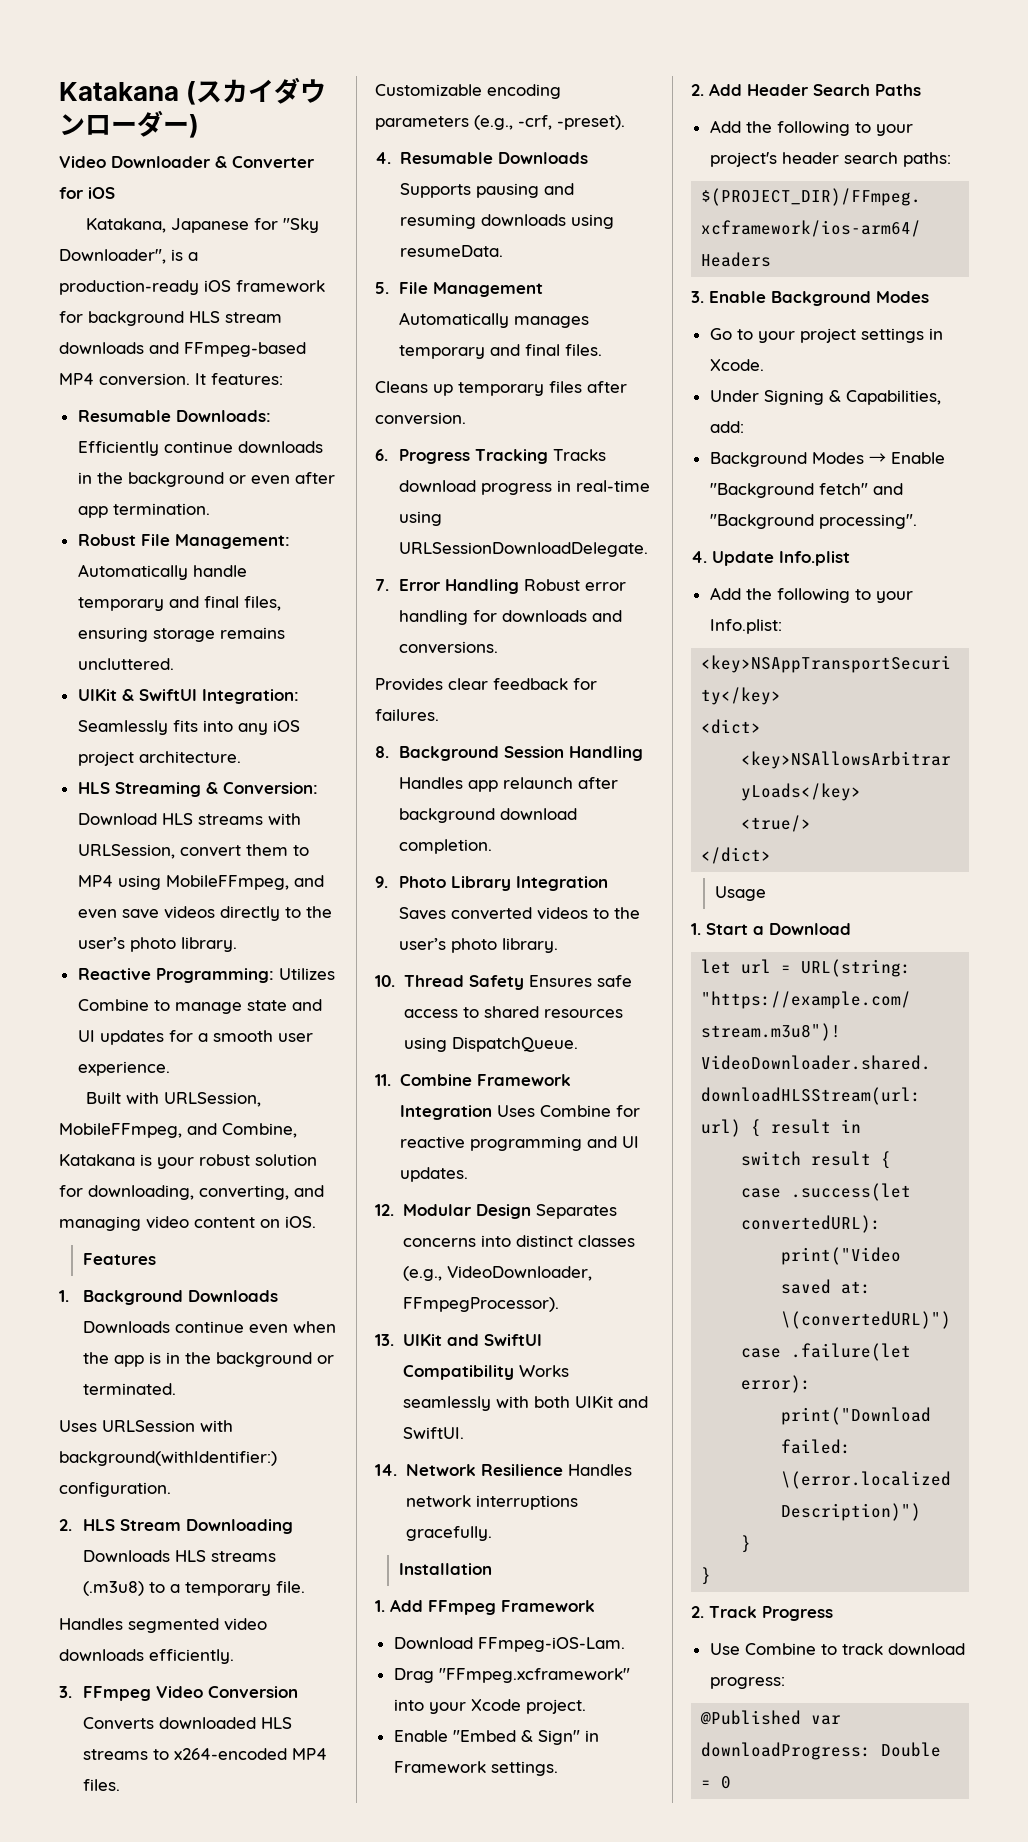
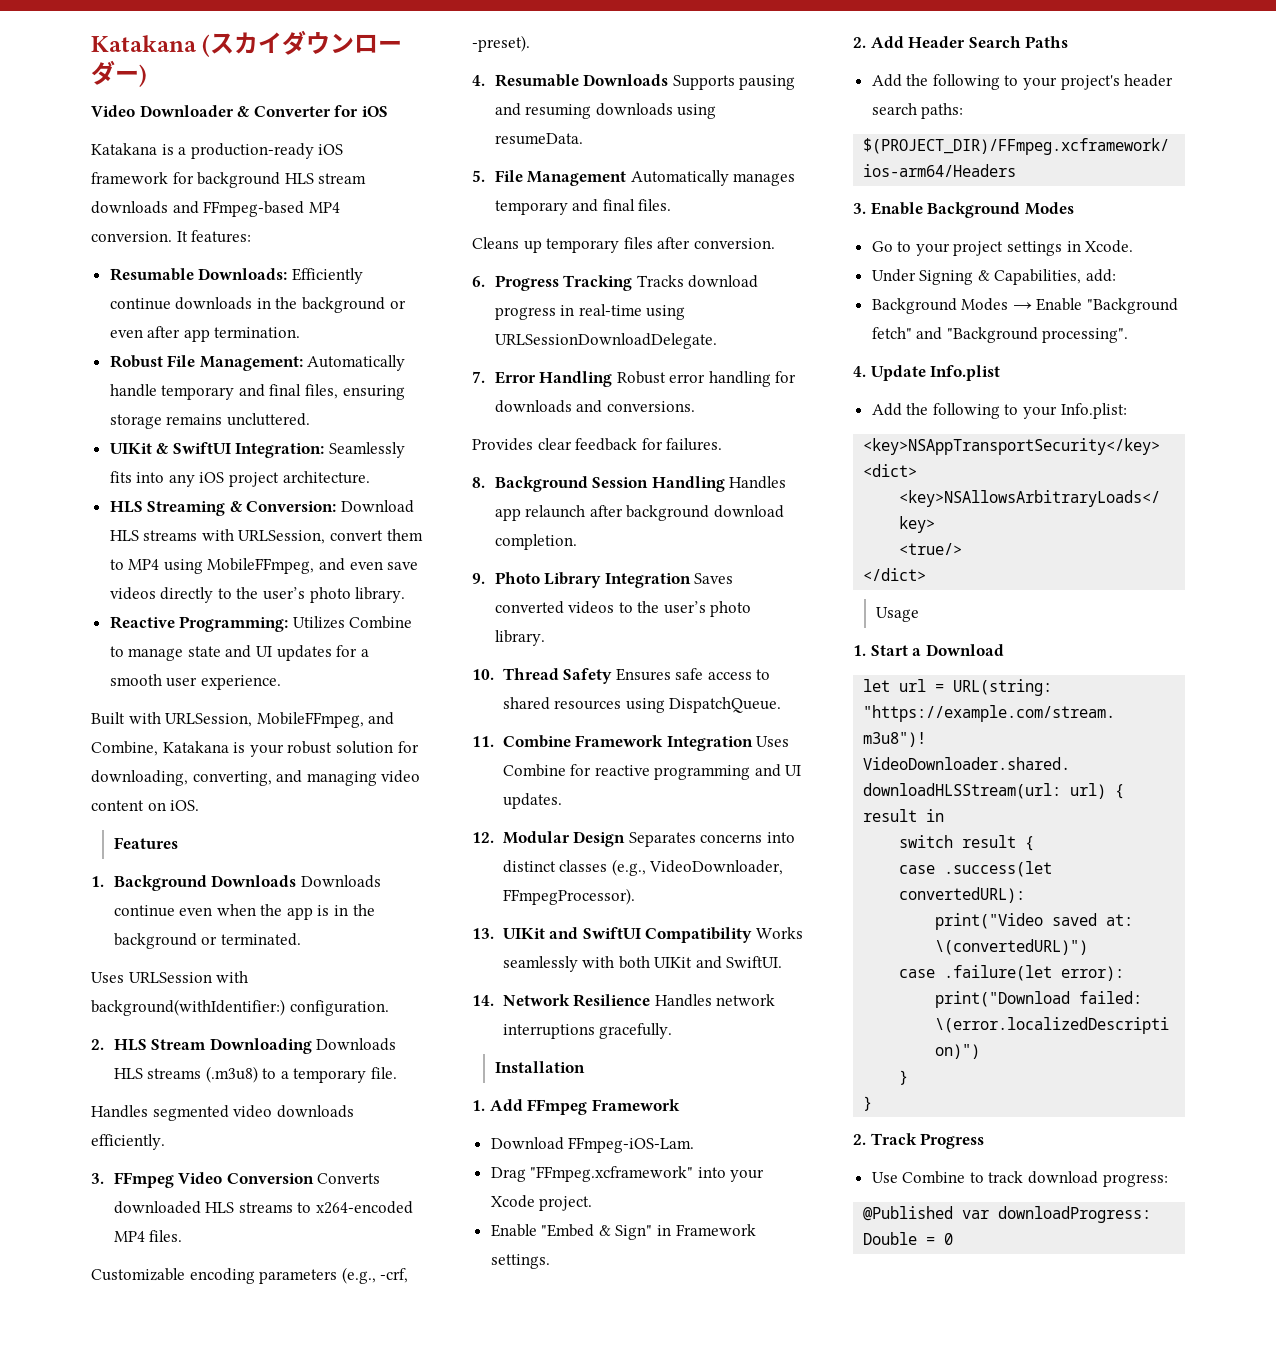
[86,218,320,233] [59,249,166,264] Katakana, Japanese for "Sky Downloader", -> [91,143,157,155] Katakana

